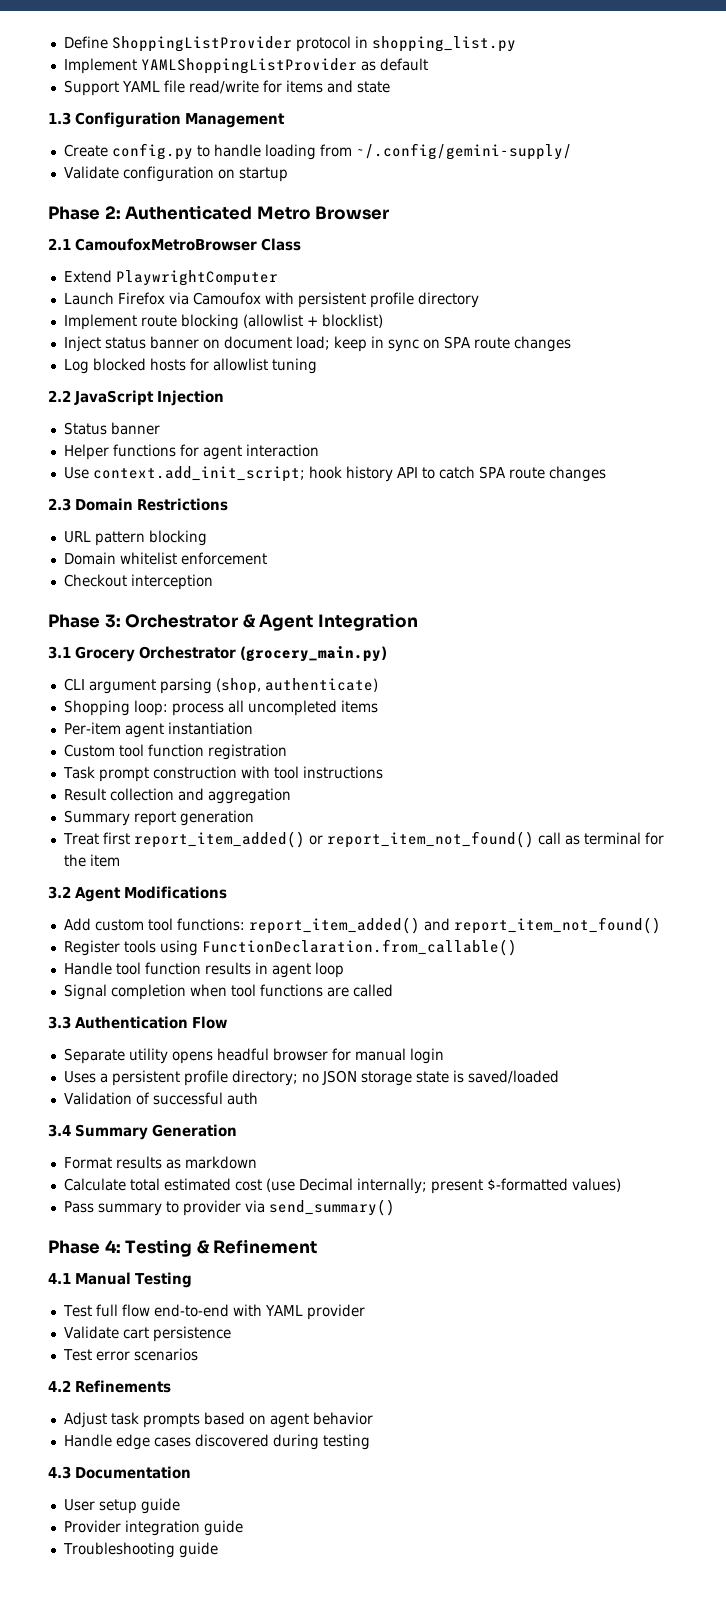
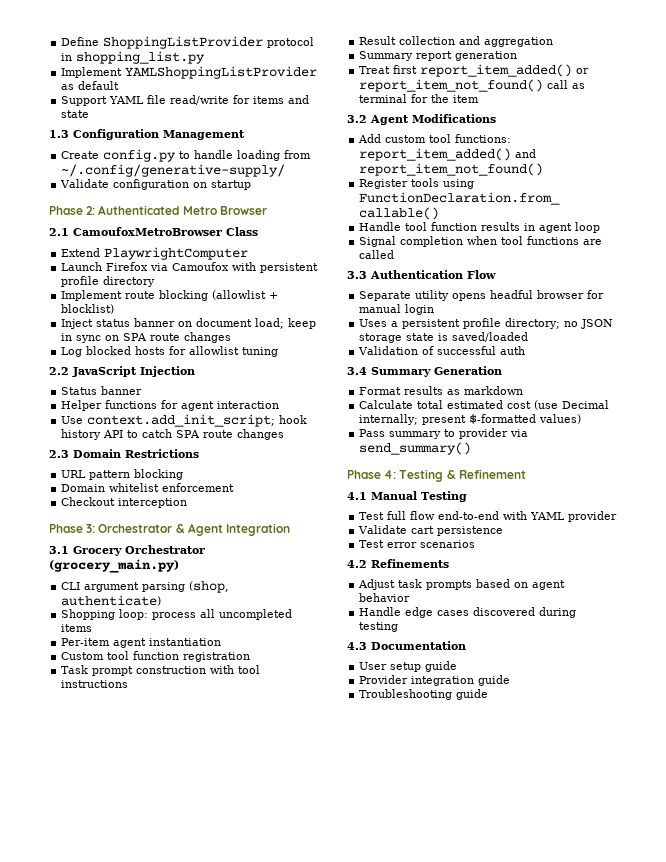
[355,143,572,160] ~/.config/gemini-supply/ -> [61,164,286,177] ~/.config/generative-supply/

